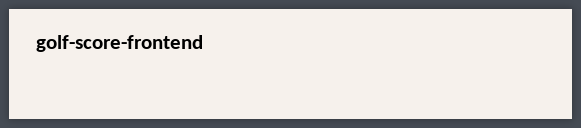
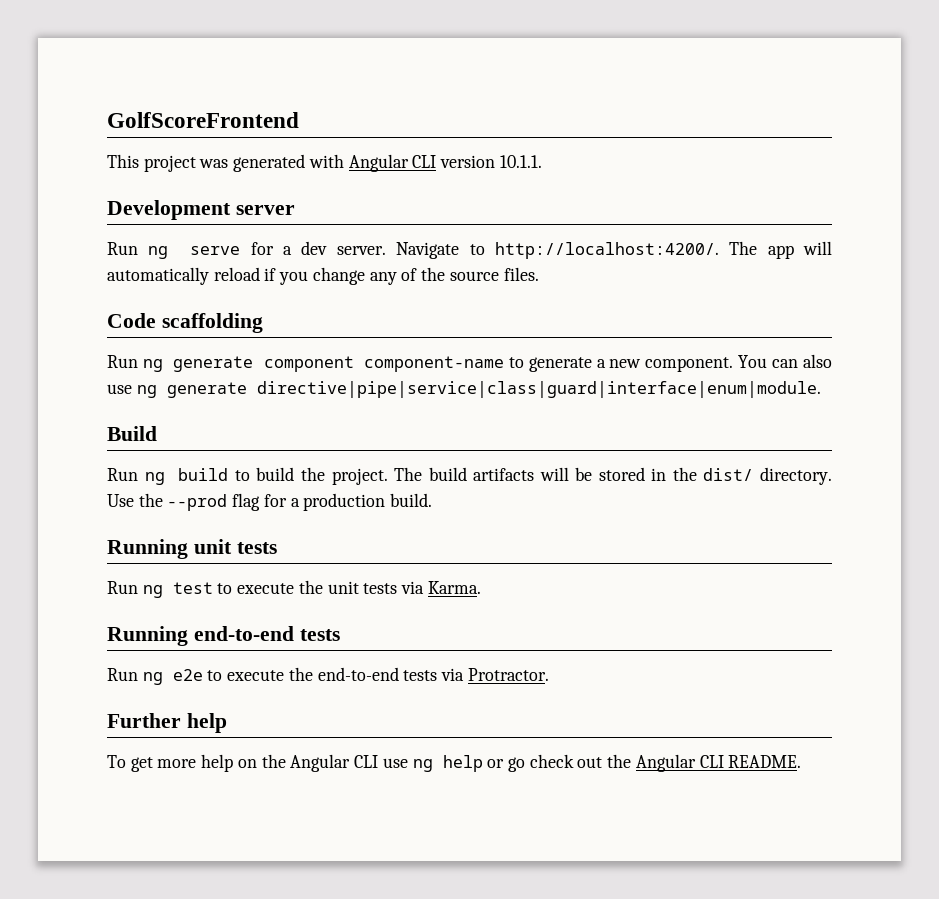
[36,35,203,52] golf-score-frontend -> [107,112,299,128] [107,154,542,172] [107,200,295,220] [107,241,832,259] [107,267,539,285] [107,313,263,333] [107,354,833,372] [107,381,821,398] [107,426,157,441] [107,467,833,485] [107,493,433,511] [107,539,277,559] [107,580,481,598] [107,626,340,646] [107,667,549,685] [107,713,227,733] [107,754,802,772] GolfScoreFrontend // This project was generated with Angular CLI version 10.1.1. // Development server // Run ng serve for a dev server. Navigate to http://localhost:4200/. The app will automatically reload if you change any of the source files. // Code scaffolding // Run ng generate component component-name to generate a new component. You can also use ng generate directive|pipe|service|class|guard|interface|enum|module. // Build // Run ng build to build the project. The build artifacts will be stored in the dist/ directory. Use the --prod flag for a production build. // Running unit tests // Run ng test to execute the unit tests via Karma. // Running end-to-end tests // Run ng e2e to execute the end-to-end tests via Protractor. // Further help // To get more help on the Angular CLI use ng help or go check out the Angular CLI README.

